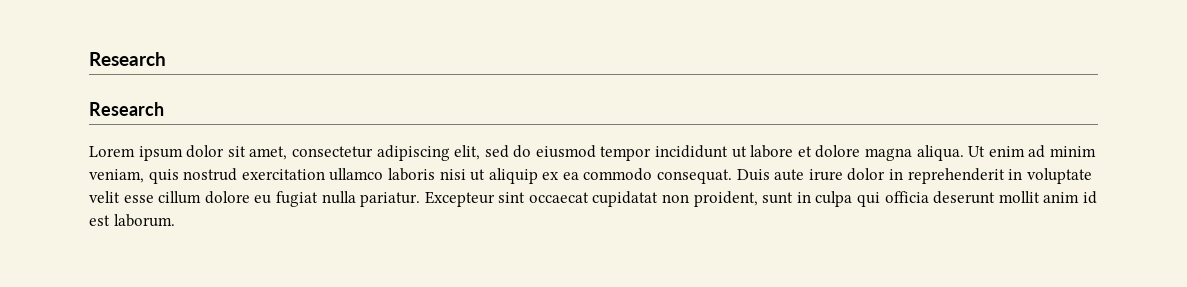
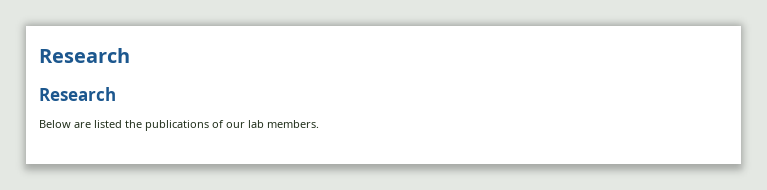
[89,145,1096,161] [89,168,1092,184] [89,191,1097,207] [89,214,175,227] Lorem ipsum dolor sit amet, consectetur adipiscing elit, sed do eiusmod tempor incididunt ut labore et dolore magna aliqua. Ut enim ad minim veniam, quis nostrud exercitation ullamco laboris nisi ut aliquip ex ea commodo consequat. Duis aute irure dolor in reprehenderit in voluptate velit esse cillum dolore eu fugiat nulla pariatur. Excepteur sint occaecat cupidatat non proident, sunt in culpa qui officia deserunt mollit anim id est laborum. -> [39,120,319,131] Below are listed the publications of our lab members.

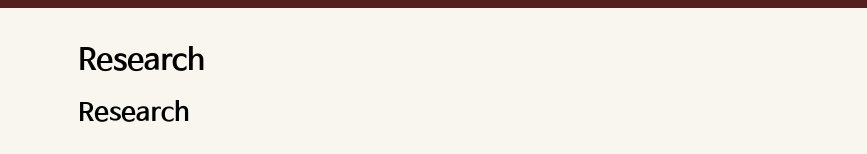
[39,120,319,131] // Below are listed the publications of our lab members. -> (189, 111) none

